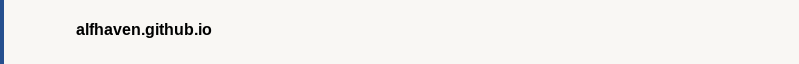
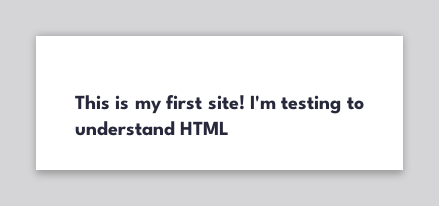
[76,23,212,38] alfhaven.github.io -> [75,95,364,114] [75,121,230,136] This is my first site! I'm testing to understand HTML

